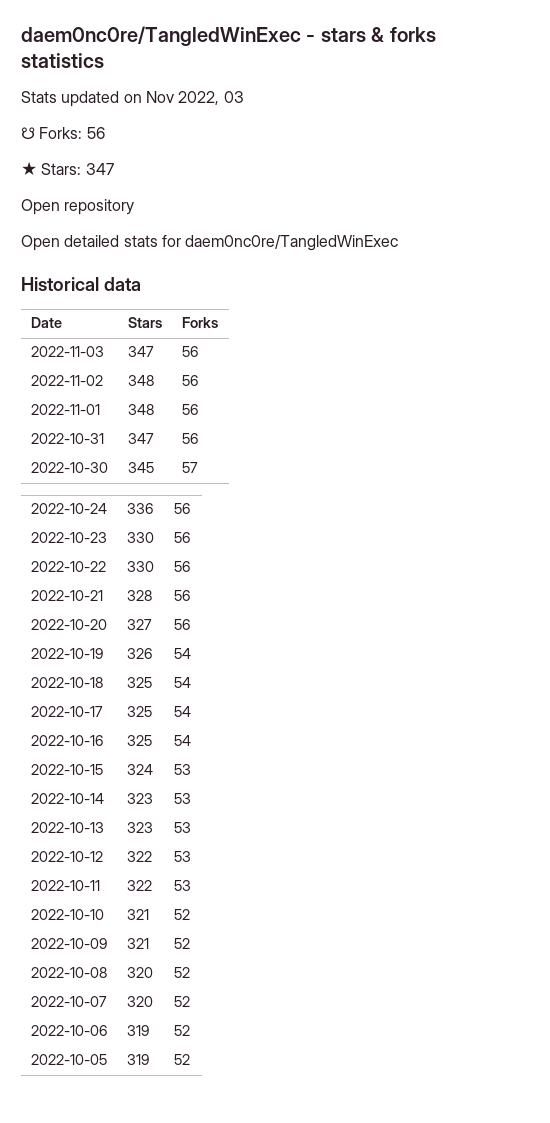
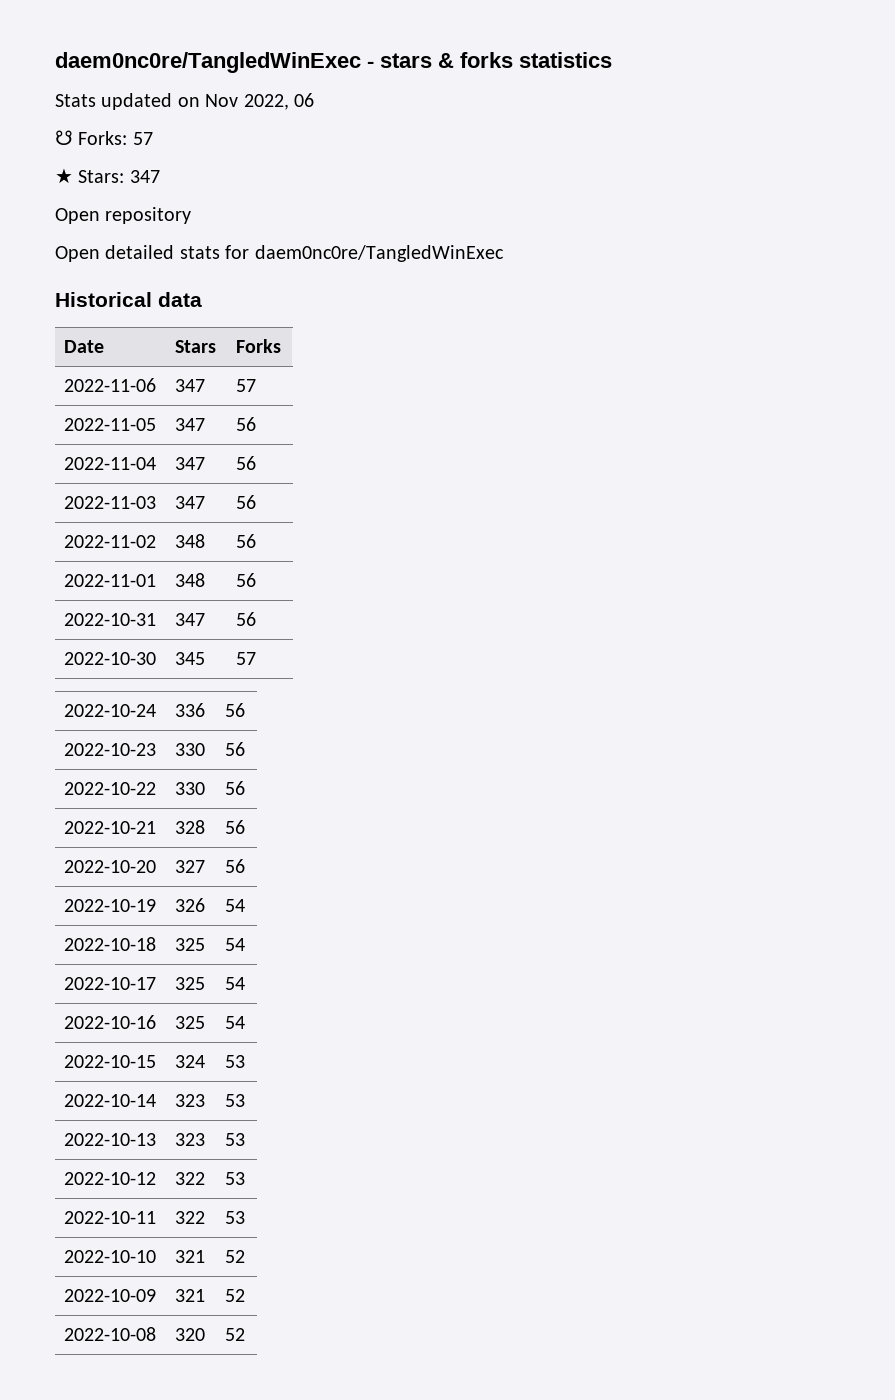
[223,91,244,103] 03 -> [294,93,314,107] 06
[86,127,105,139] 56 -> [132,132,153,145] 57
(218, 322) none -> [64,378,157,392] [175,379,206,392] [236,379,257,392] [64,418,157,431] [175,418,206,431] [236,417,257,431] [64,457,157,470] [175,457,206,470] [236,456,257,470] // 2022-11-06 | 347 | 57 // 2022-11-05 | 347 | 56 // 2022-11-04 | 347 | 56
[30,996,107,1007] [126,996,153,1007] [173,996,190,1007] [30,1025,107,1036] [126,1025,149,1036] [173,1025,190,1036] [30,1054,107,1065] [126,1054,149,1065] [173,1054,190,1065] // 2022-10-07 | 320 | 52 // 2022-10-06 | 319 | 52 // 2022-10-05 | 319 | 52 -> (246, 1334) none

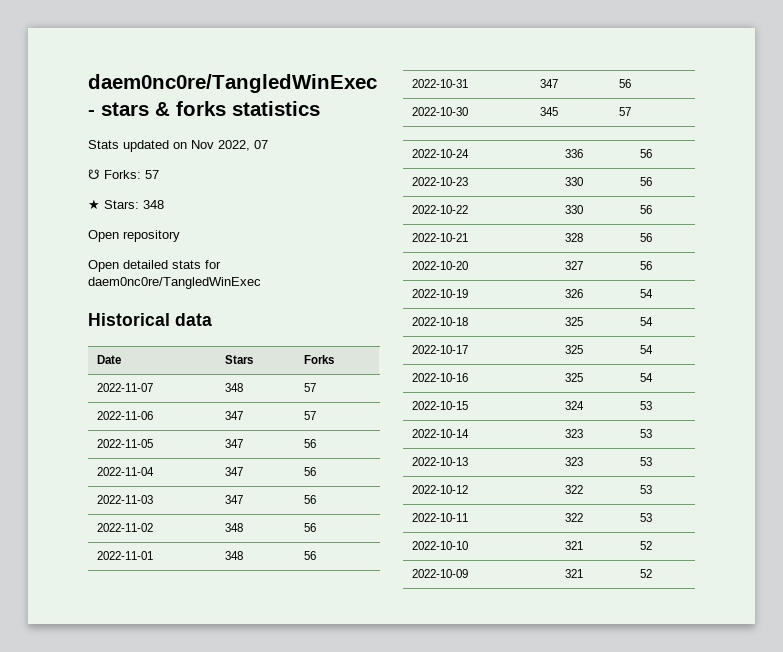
[294,93,314,107] 06 -> [254,140,268,149] 07
[129,170,160,183] 347 -> [143,200,164,209] 348
(282, 346) none -> [96,383,153,392] [224,383,243,392] [303,383,316,392] // 2022-11-07 | 348 | 57
[64,1327,157,1341] [175,1328,206,1341] [225,1328,246,1341] // 2022-10-08 | 320 | 52 -> (652, 573) none

